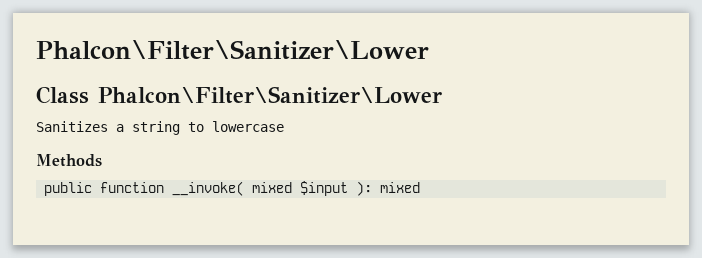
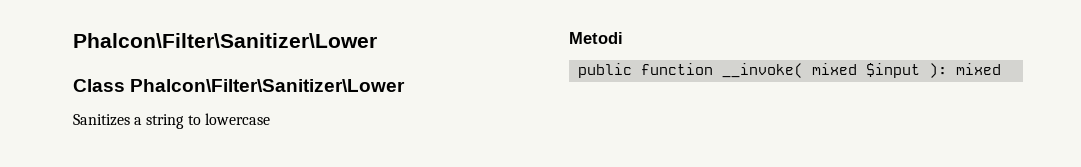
[36,154,102,167] Methods -> [569,32,623,44] Metodi

